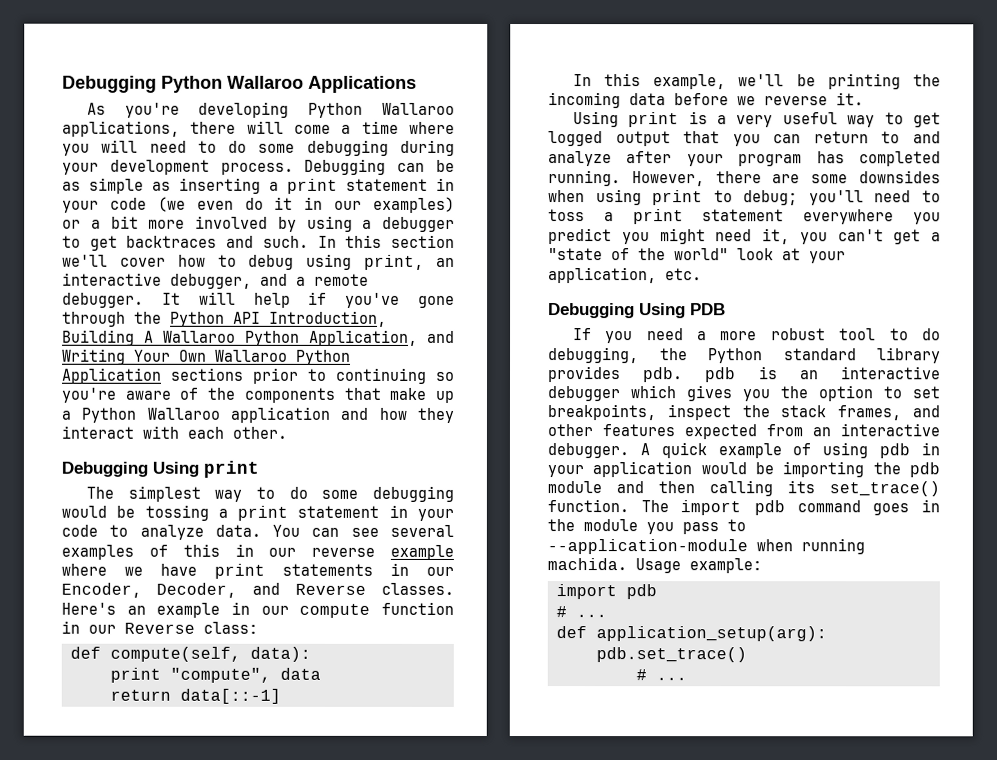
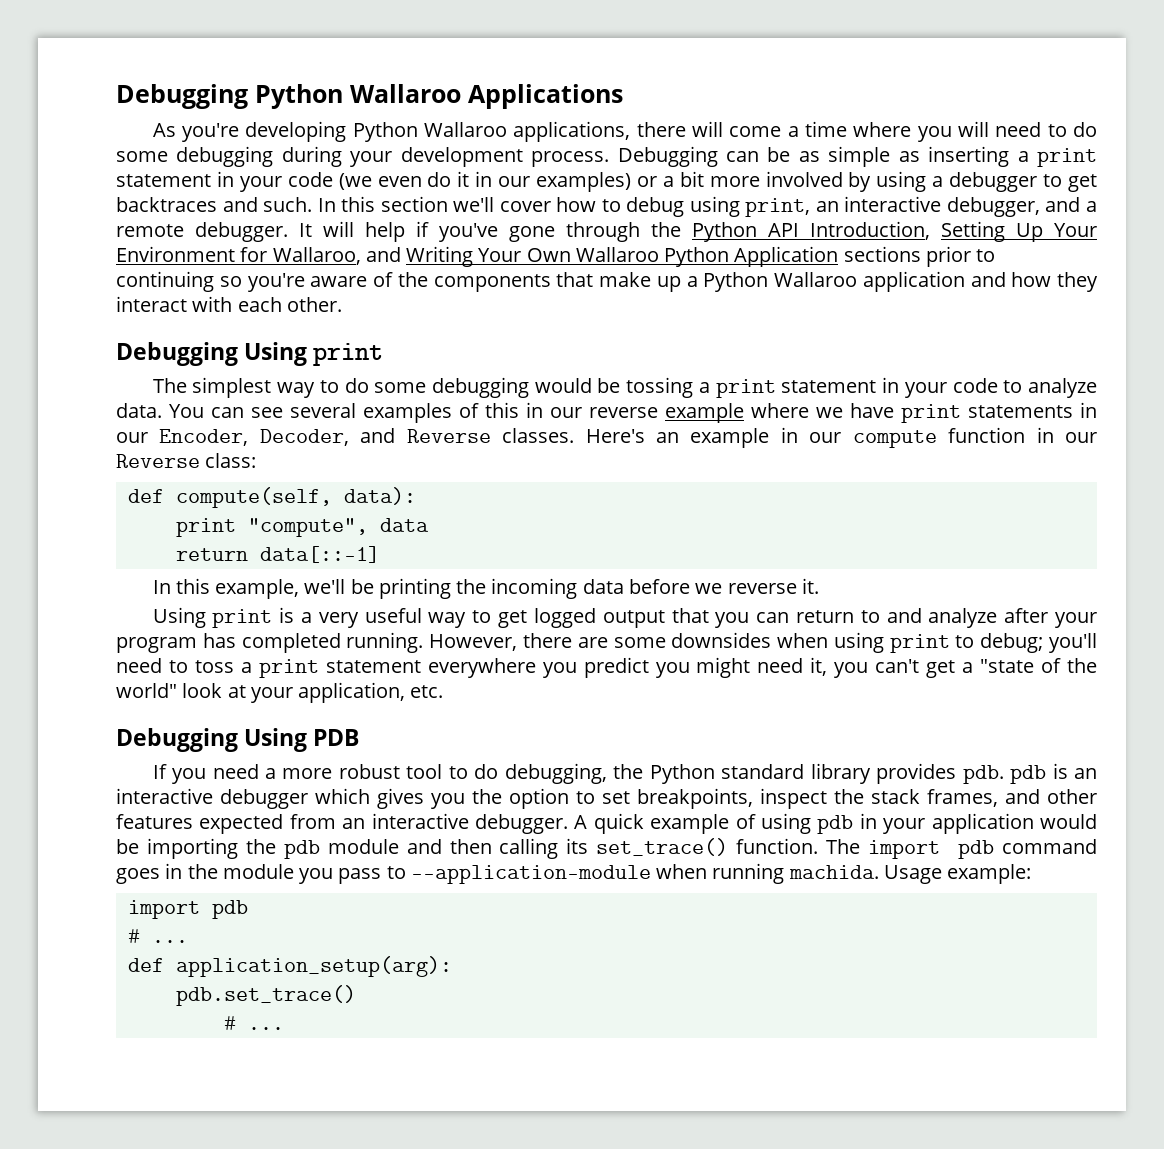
[62,329,418,346] Building A Wallaroo Python Application, -> [941,221,1098,242] [116,246,361,265] Setting Up Your Environment for Wallaroo,

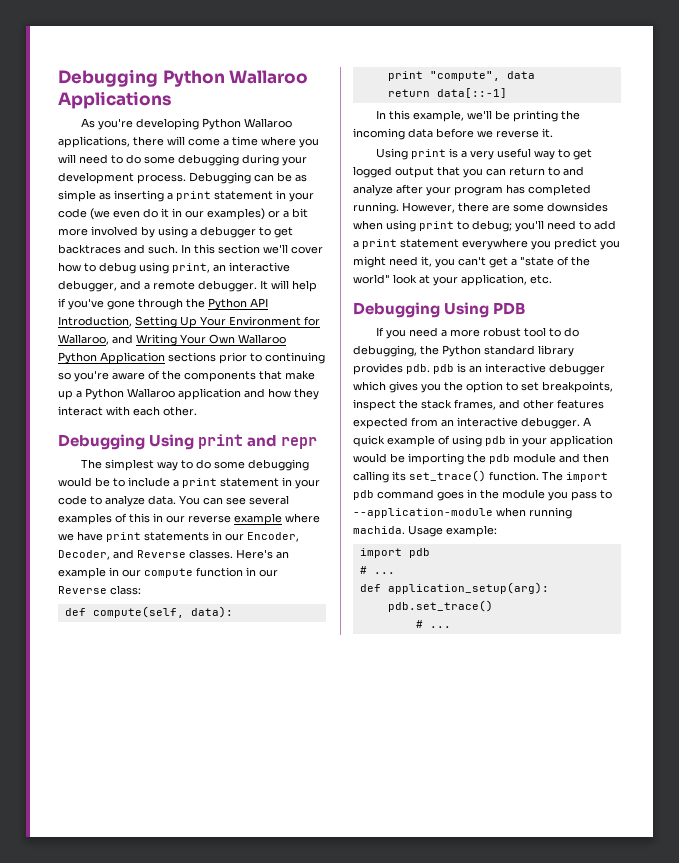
(384, 354) none -> [247,435,318,449] and repr
[626,377,694,398] tossing -> [113,477,170,487] to include
[194,660,234,673] toss -> [594,220,616,230] add

